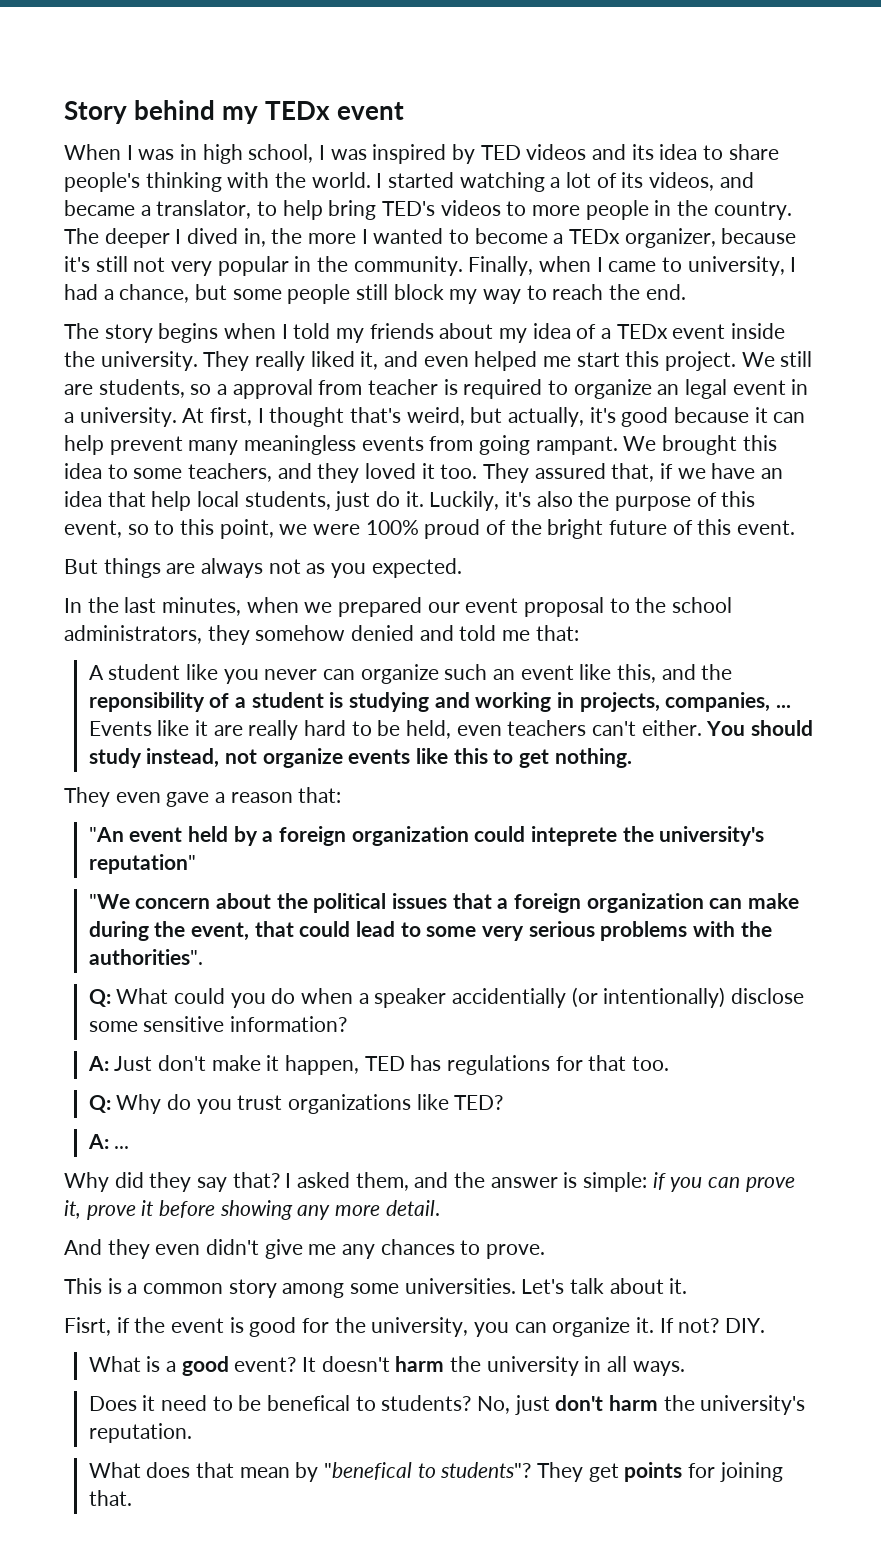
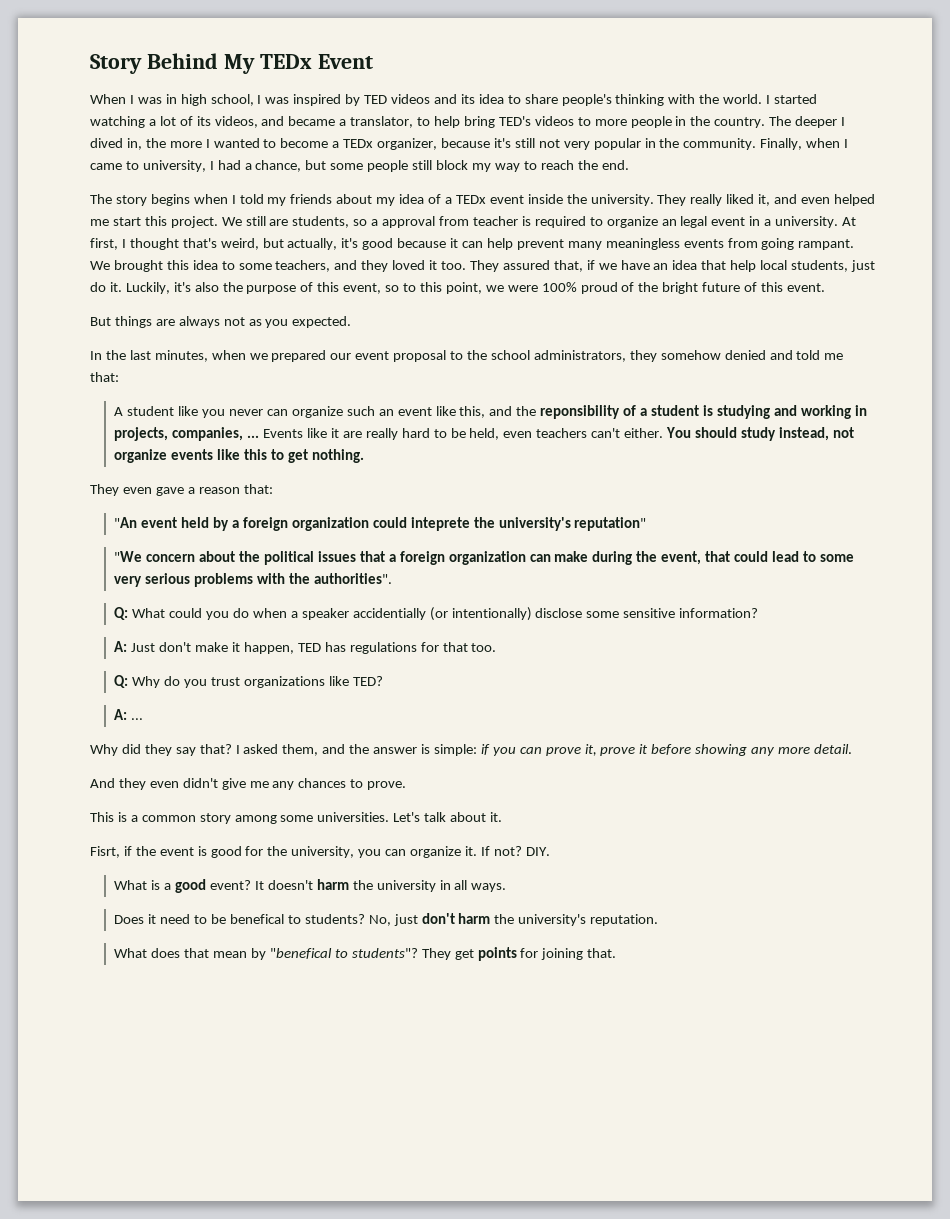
[133,100,404,124] behind my TEDx event -> [146,53,373,74] Behind My TEDx Event

